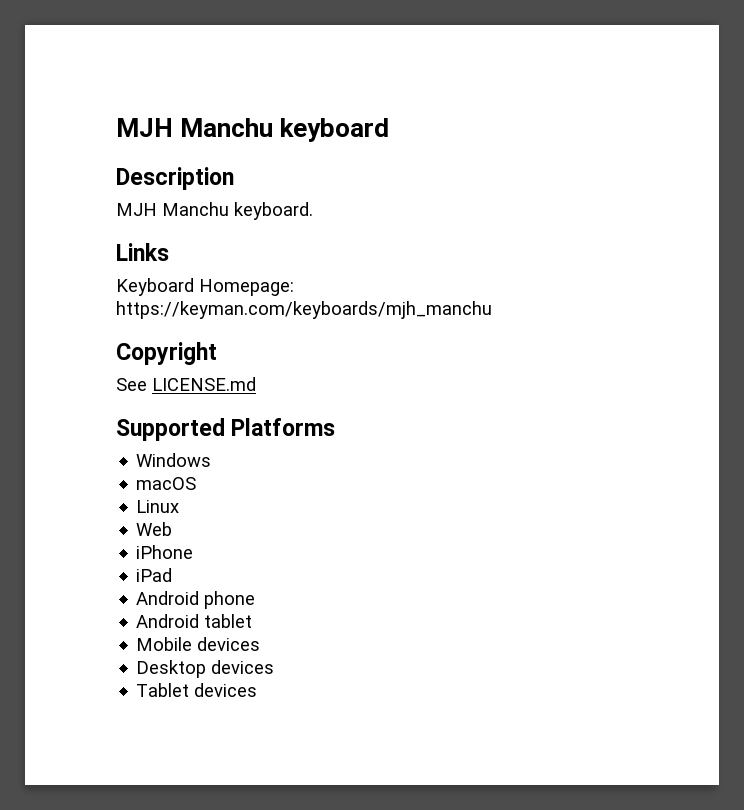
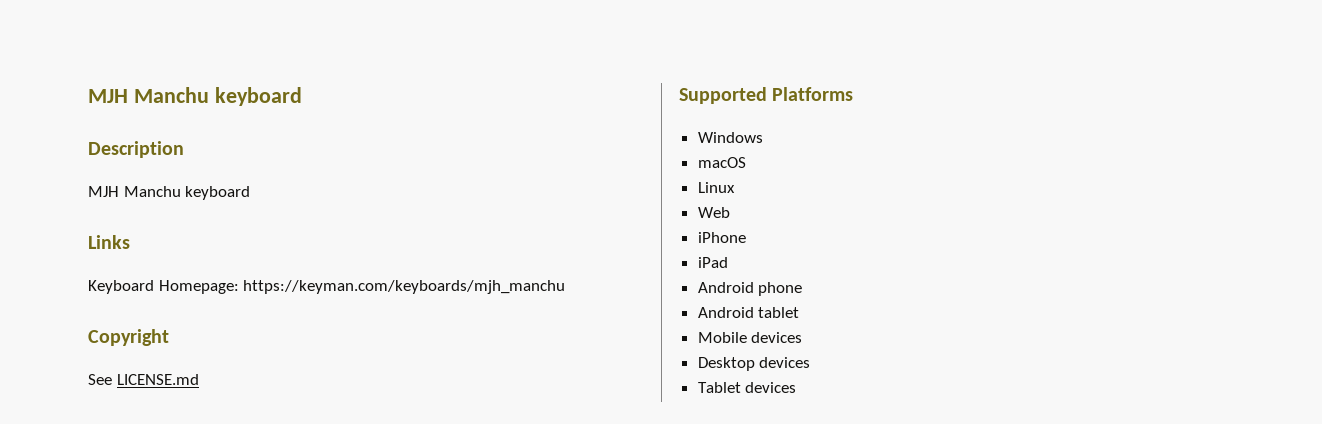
[234,202,313,220] keyboard. -> [185,186,251,200] keyboard

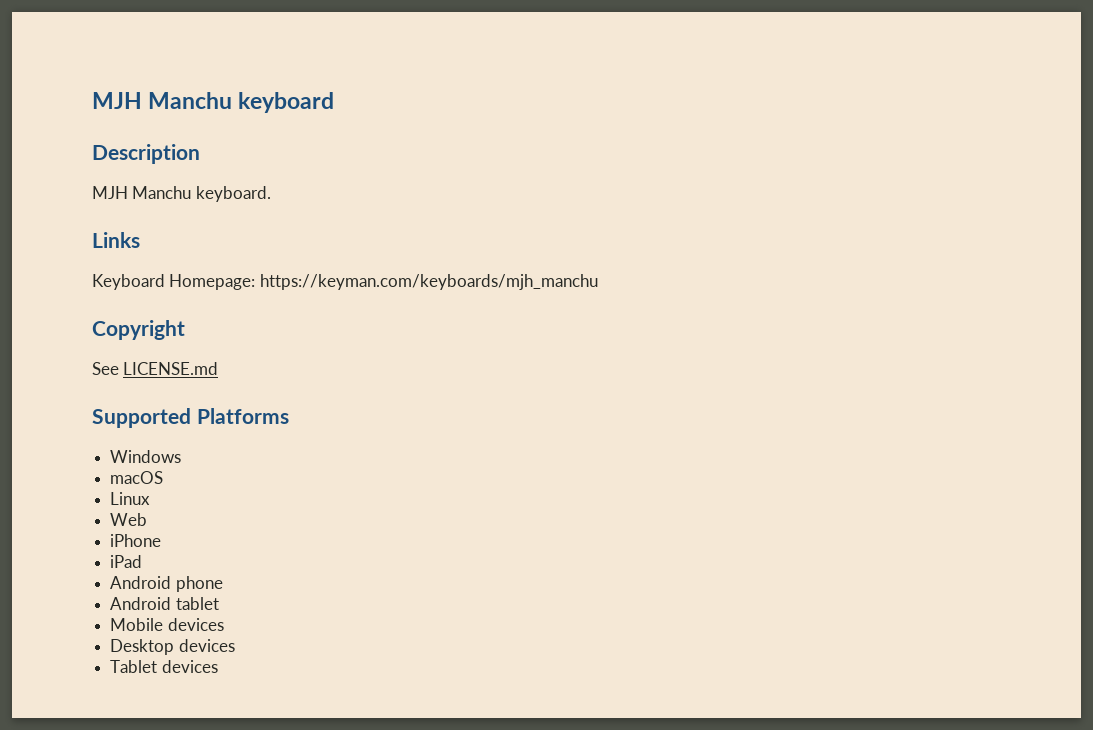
[185,186,251,200] keyboard -> [195,186,271,202] keyboard.

